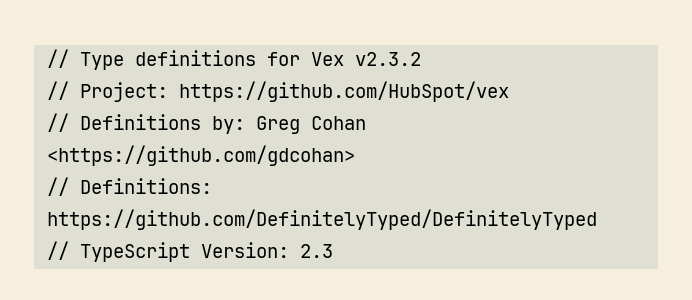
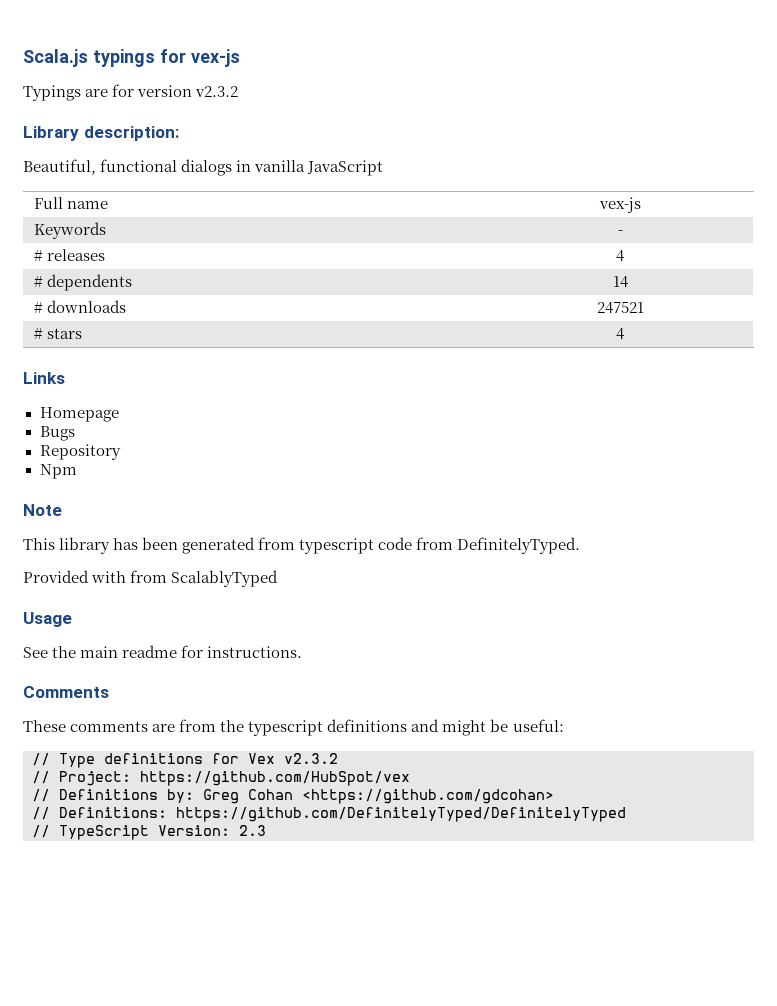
(46, 58) none -> [23,49,240,67] [23,84,239,101] [23,126,179,141] [23,159,384,176] [34,197,109,209] [598,197,641,213] [34,222,107,239] [617,230,623,235] [34,249,106,261] [616,250,624,262] [34,274,133,291] [612,276,628,288] [34,300,127,313] [596,301,644,314] [34,328,83,339] [616,328,624,340] [23,372,65,384] [39,407,119,422] [39,426,75,441] [39,444,121,460] [39,464,77,479] [23,504,62,516] [23,537,581,554] [23,570,279,587] [23,612,72,627] [23,645,303,658] [23,686,109,698] [23,719,564,736] Scala.js typings for vex-js // Typings are for version v2.3.2 // Library description: // Beautiful, functional dialogs in vanilla JavaScript // Full name | vex-js // Keywords | - // # releases | 4 // # dependents | 14 // # downloads | 247521 // # stars | 4 // Links // Homepage // Bugs // Repository // Npm // Note // This library has been generated from typescript code from DefinitelyTyped. // Provided with from ScalablyTyped // Usage // See the main readme for instructions. // Comments // These comments are from the typescript definitions and might be useful: //

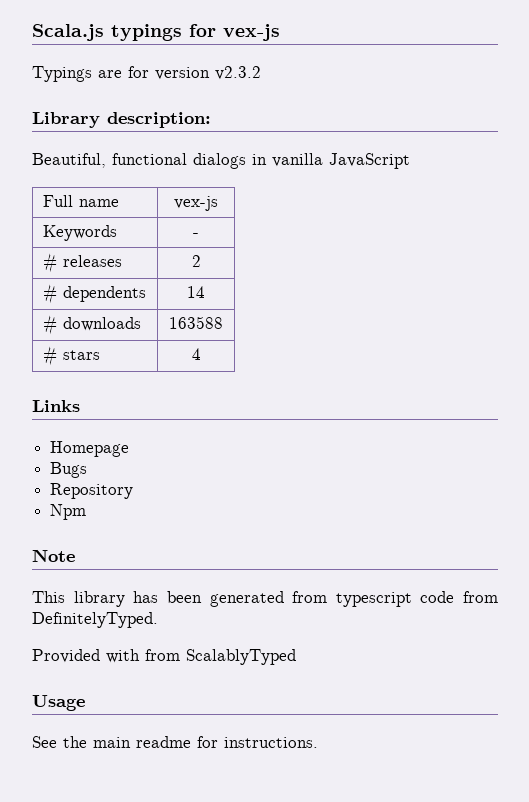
[616,250,624,262] 4 -> [191,255,201,267] 2
[596,301,644,314] 247521 -> [169,316,223,329] 163588
[23,686,109,698] [23,719,564,736] [32,753,338,768] [32,771,410,786] [32,789,554,804] [32,807,626,822] [32,825,266,840] // Comments // These comments are from the typescript definitions and might be useful: // // Type definitions for Vex v2.3.2 // // Project: https://github.com/HubSpot/vex // // Definitions by: Greg Cohan <https://github.com/gdcohan> // // Definitions: https://github.com/DefinitelyTyped/DefinitelyTyped // // TypeScript Version: 2.3 -> (318, 742) none

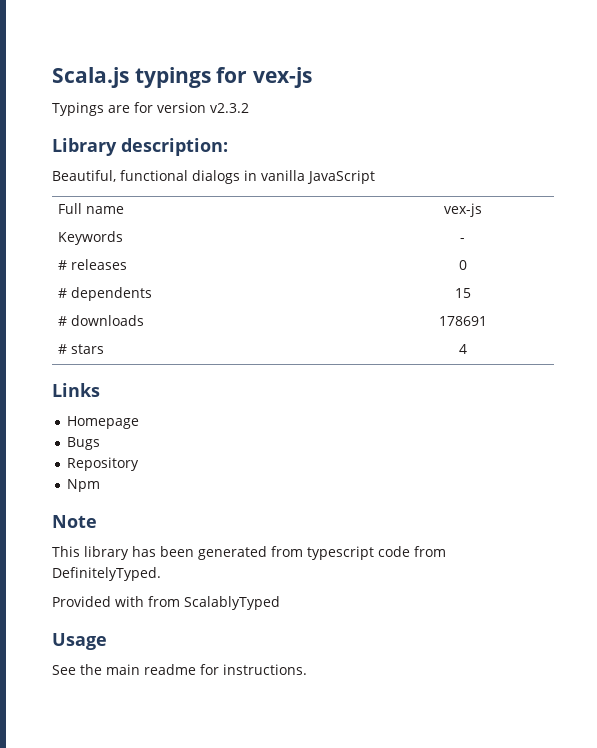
[191,255,201,267] 2 -> [458,260,467,270] 0
[187,286,205,298] 14 -> [454,288,471,298] 15
[169,316,223,329] 163588 -> [438,316,487,326] 178691

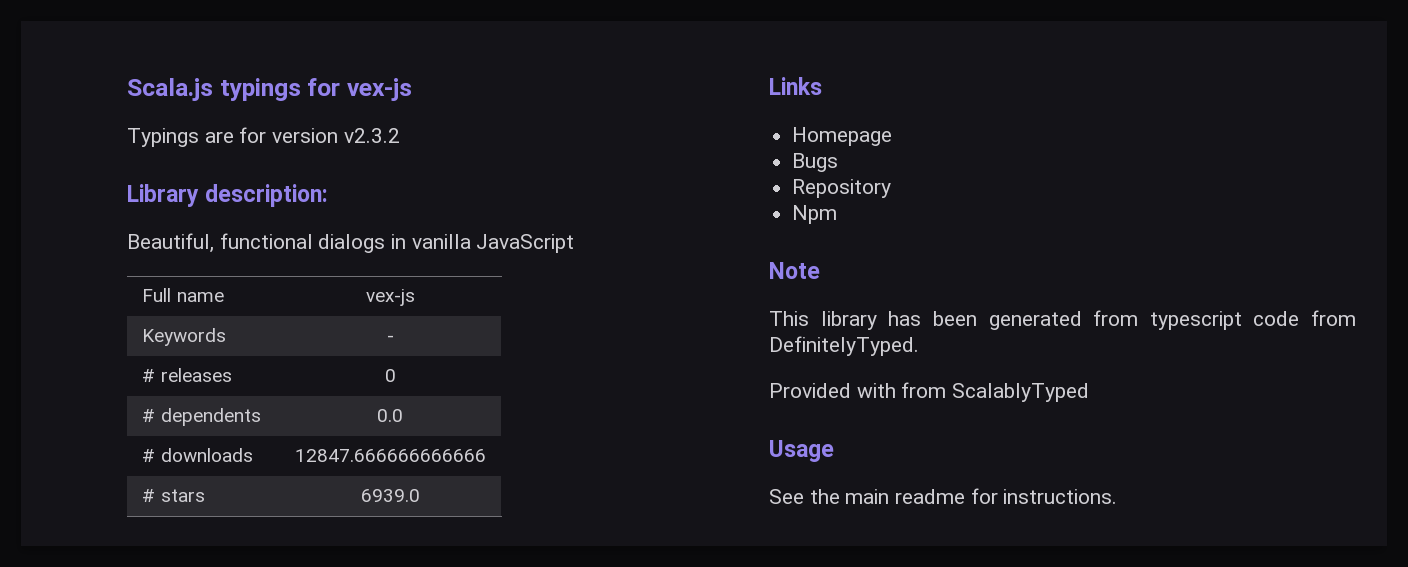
[454,288,471,298] 15 -> [377,409,403,422] 0.0
[438,316,487,326] 178691 -> [294,449,486,462] 12847.666666666666
[458,344,467,354] 4 -> [360,489,420,502] 6939.0

